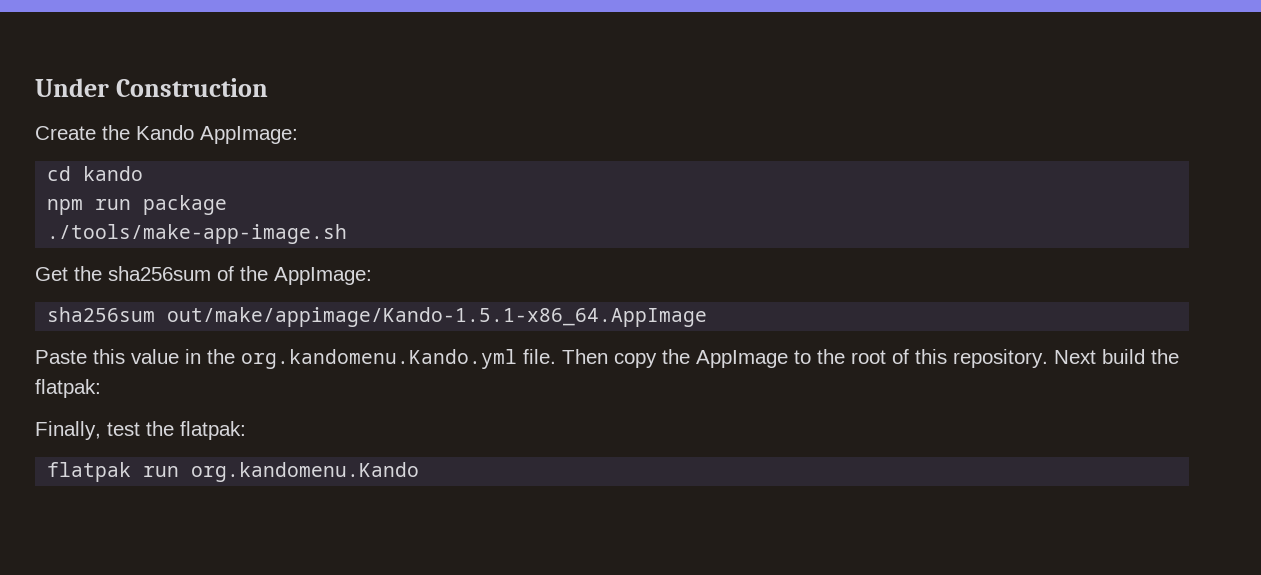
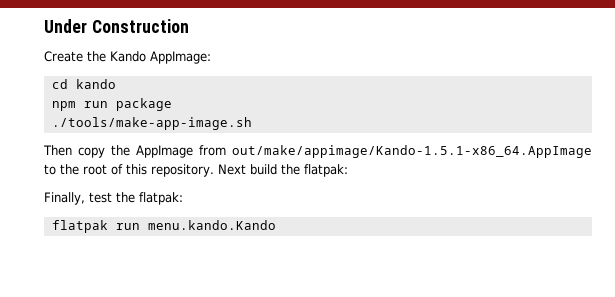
[35,266,372,285] [47,307,708,327] [35,349,556,369] Get the sha256sum of the AppImage: // sha256sum out/make/appimage/Kando-1.5.1-x86_64.AppImage // Paste this value in the org.kandomenu.Kando.yml file. -> (252, 123) none
(788, 359) none -> [199,145,592,158] from out/make/appimage/Kando-1.5.1-x86_64.AppImage
[191,462,420,482] org.kandomenu.Kando -> [147,220,276,230] menu.kando.Kando

